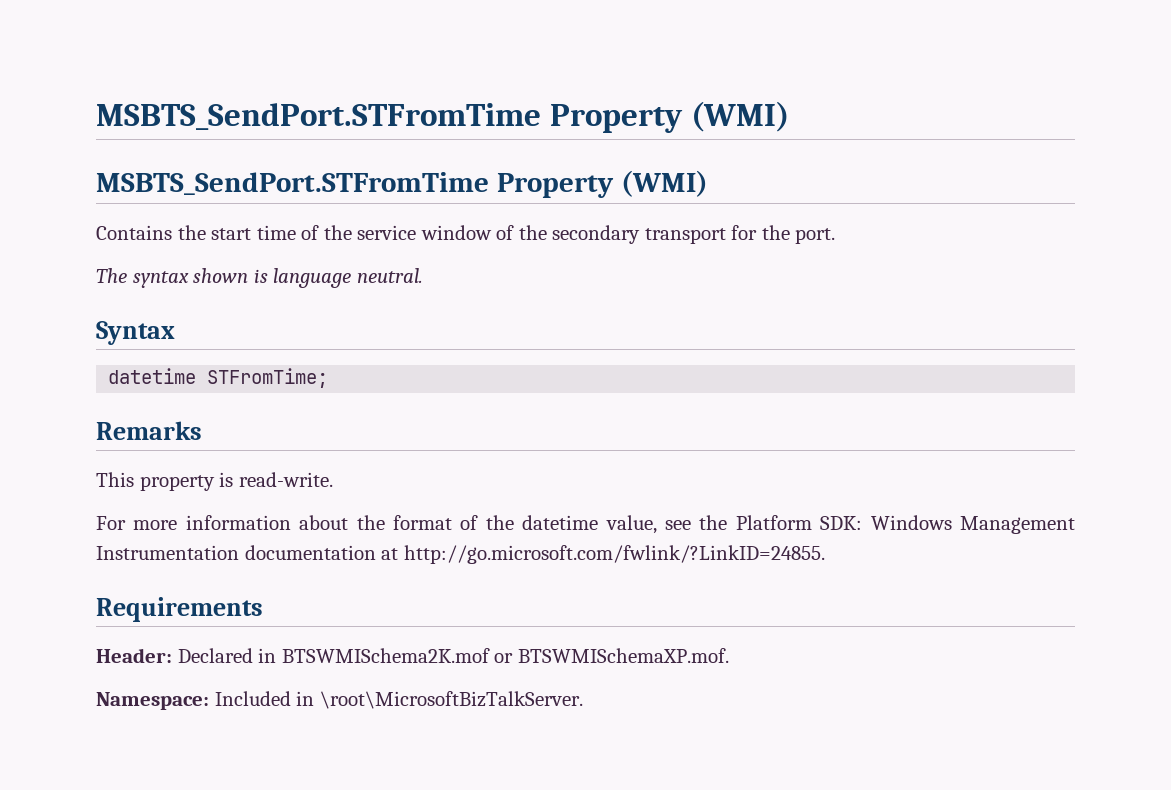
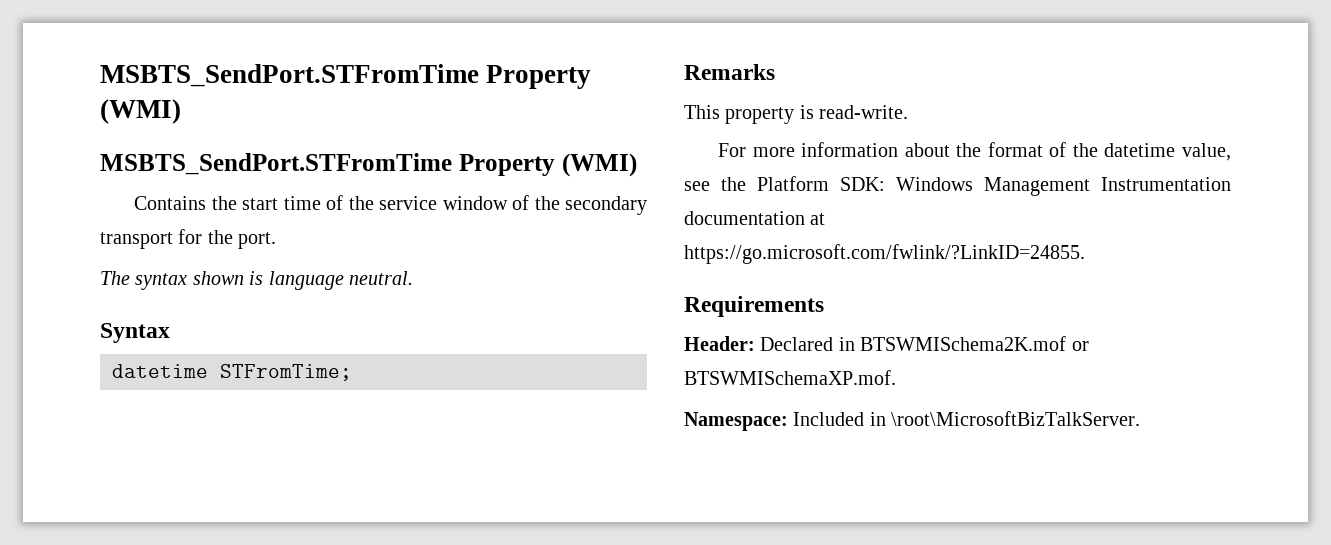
[403,545,825,564] http://go.microsoft.com/fwlink/?LinkID=24855. -> [684,244,1085,264] https://go.microsoft.com/fwlink/?LinkID=24855.

